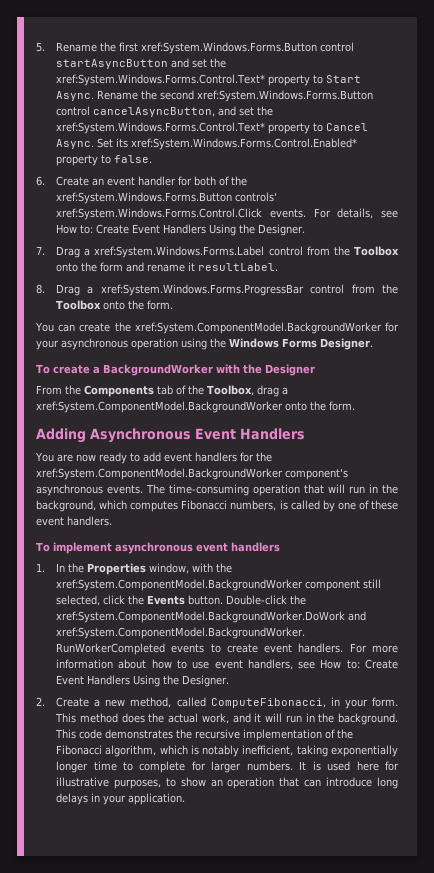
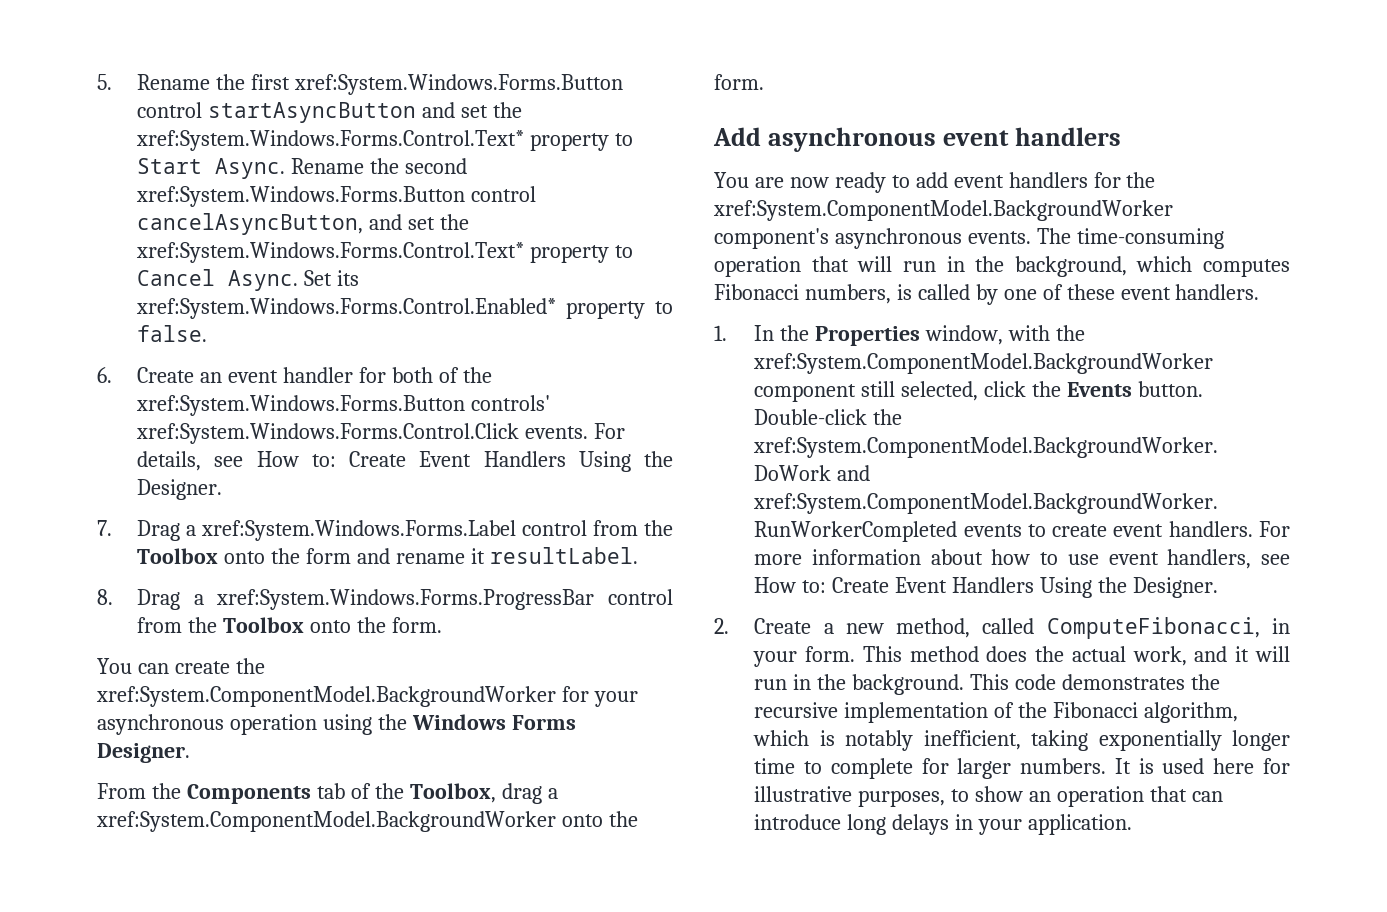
[36,364,315,376] // To create a BackgroundWorker with the Designer -> (190, 753) none
[36,428,305,443] Adding Asynchronous Event Handlers -> [713,127,1121,152] Add asynchronous event handlers
[36,542,280,554] // To implement asynchronous event handlers -> (1260, 292) none

